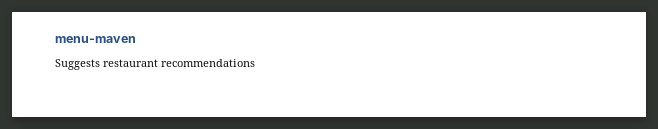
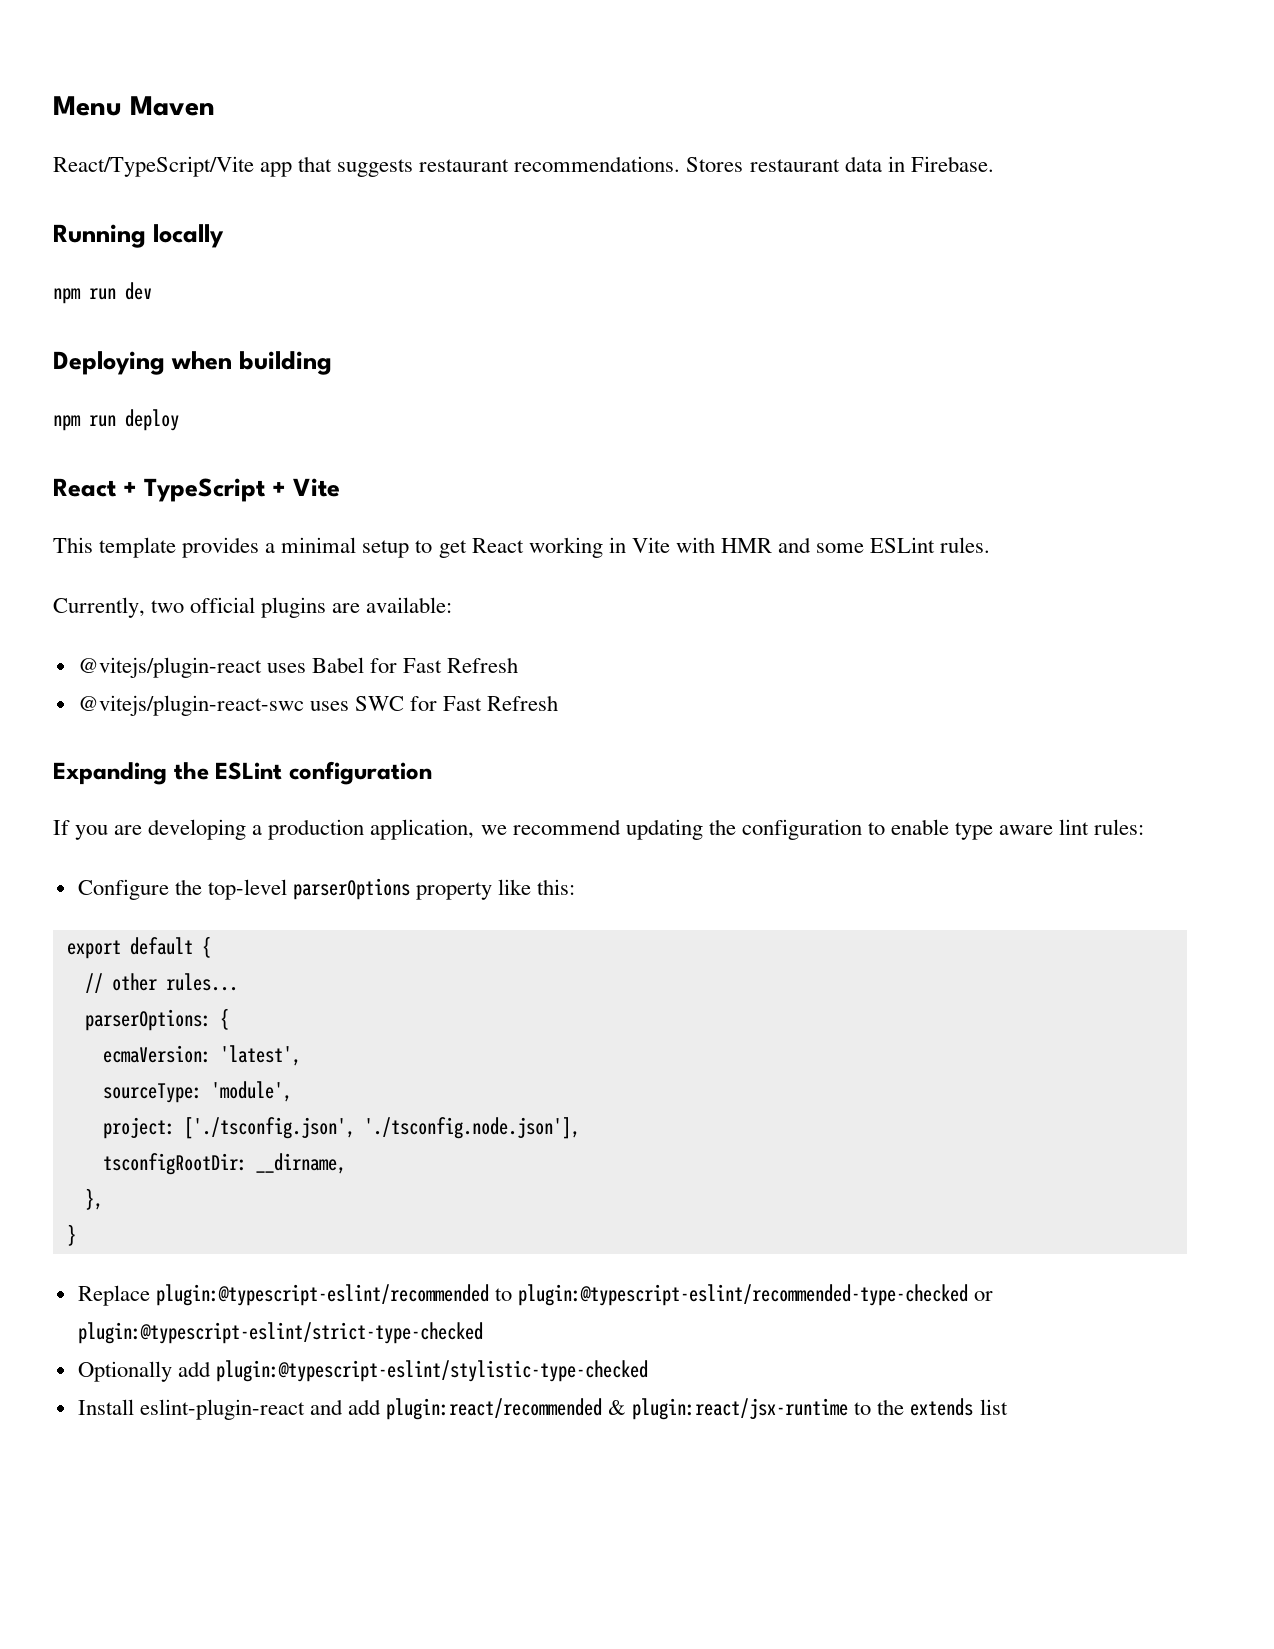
[55,36,136,43] [55,59,255,70] menu-maven // Suggests restaurant recommendations -> [53,96,215,116] [53,156,994,177] [53,224,225,248] [53,282,152,304] [53,351,333,375] [53,409,179,431] [53,478,341,502] [53,537,991,558] [53,597,453,618] [77,657,519,678] [77,695,559,716] [53,761,432,785] [53,819,1145,840] [77,878,576,900] [66,936,211,959] [84,973,238,993] [84,1008,229,1031] [102,1045,301,1066] [102,1081,292,1103] [102,1117,580,1139] [102,1153,346,1175] [84,1188,103,1210] [66,1224,76,1246] [77,1284,994,1306] [77,1322,483,1344] [77,1360,648,1382] [77,1398,1008,1420] Menu Maven // React/TypeScript/Vite app that suggests restaurant recommendations. Stores restaurant data in Firebase. // Running locally // npm run dev // Deploying when building // npm run deploy // React + TypeScript + Vite // This template provides a minimal setup to get React working in Vite with HMR and some ESLint rules. // Currently, two official plugins are available: // @vitejs/plugin-react uses Babel for Fast Refresh // @vitejs/plugin-react-swc uses SWC for Fast Refresh // Expanding the ESLint configuration // If you are developing a production application, we recommend updating the configuration to enable type aware lint rules: // Configure the top-level parserOptions property like this: // export default { // // other rules... // parserOptions: { // ecmaVersion: 'latest', // sourceType: 'module', // project: ['./tsconfig.json', './tsconfig.node.json'], // tsconfigRootDir: __dirname, // }, // } // Replace plugin:@typescript-eslint/recommended to plugin:@typescript-eslint/recommended-type-checked or plugin:@typescript-eslint/strict-type-checked // Optionally add plugin:@typescript-eslint/stylistic-type-checked // Install eslint-plugin-react and add plugin:react/recommended & plugin:react/jsx-runtime to the extends list

